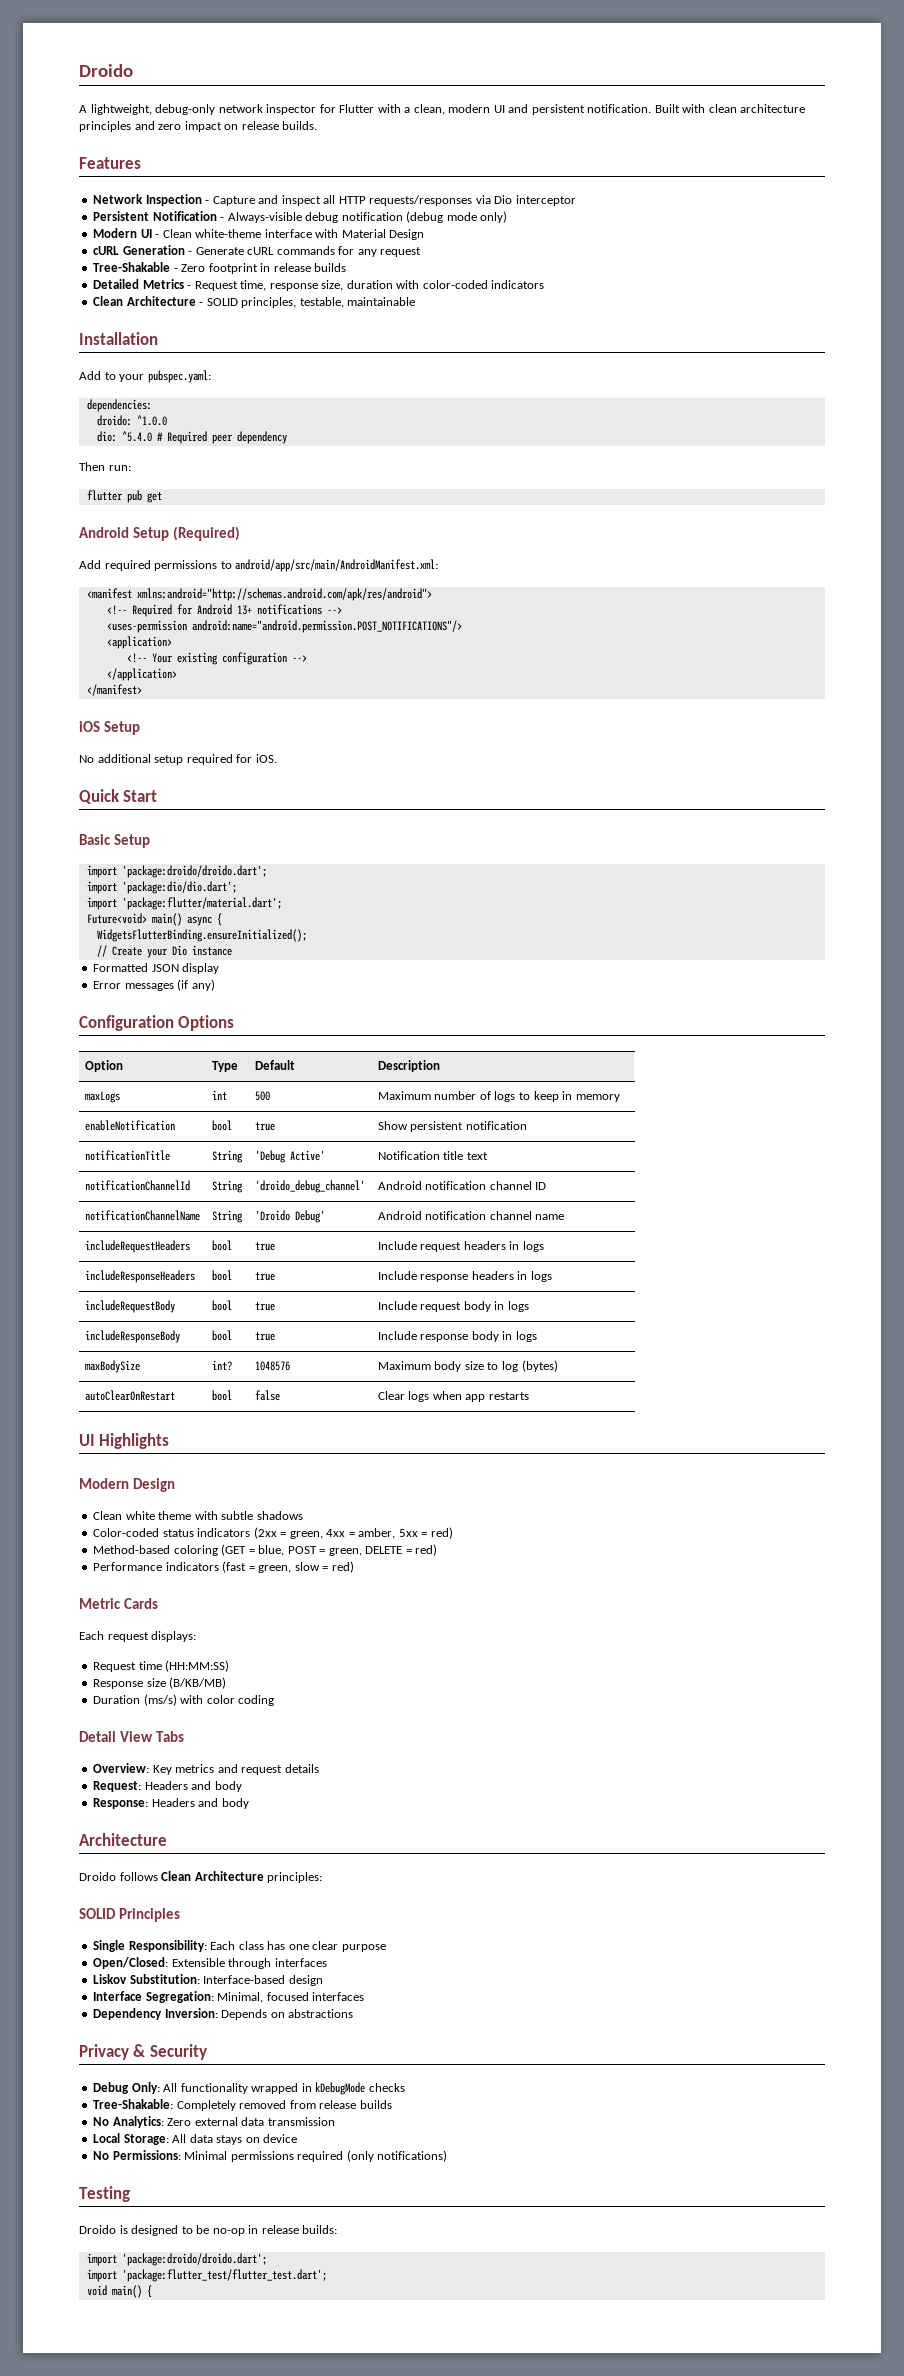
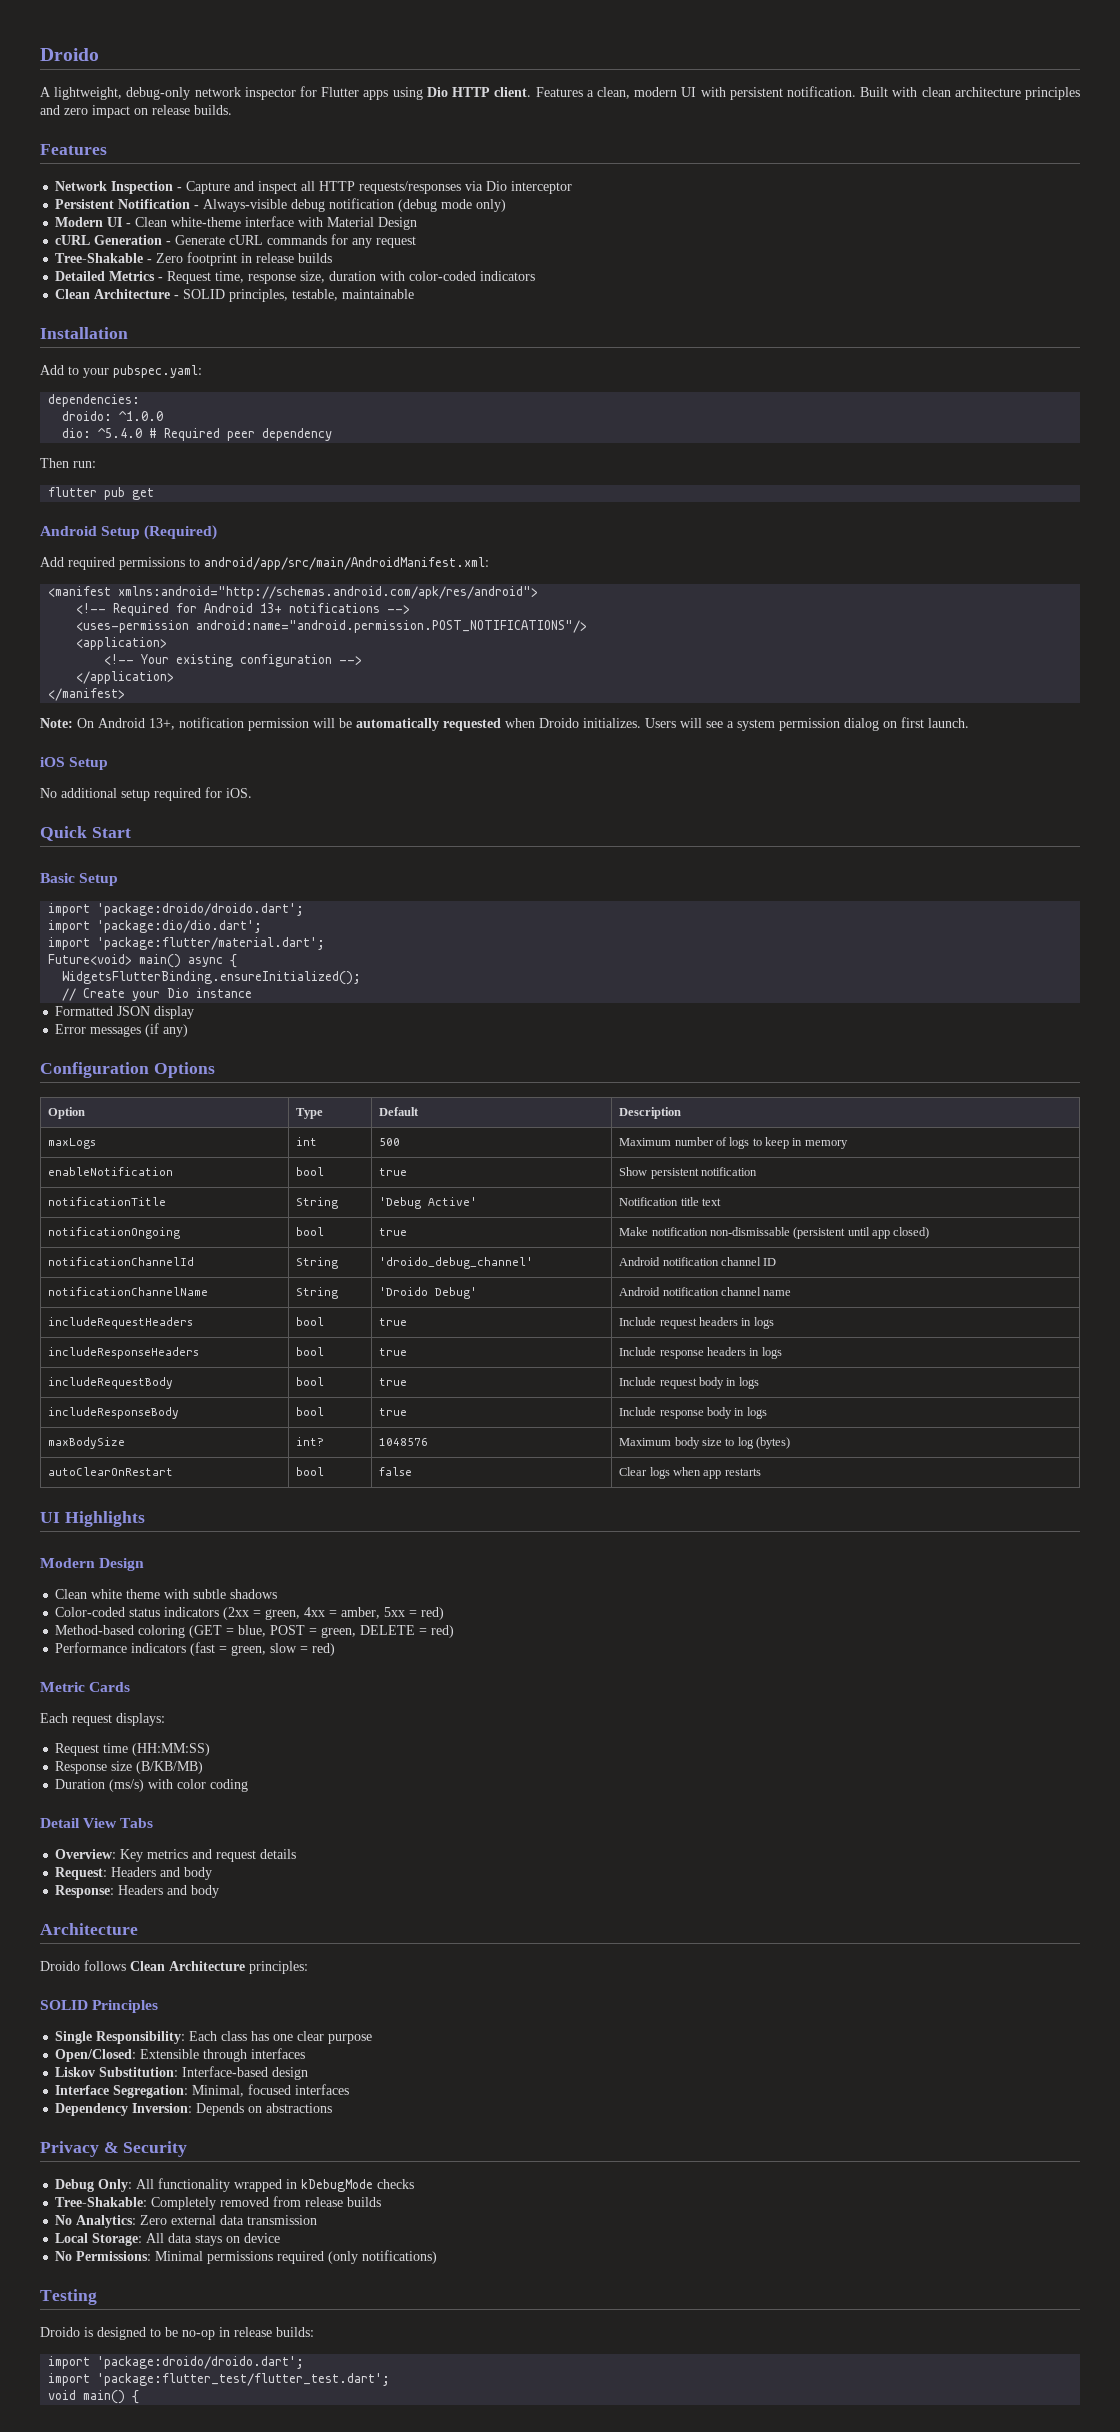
[377,104,401,113] with -> [363,87,583,100] apps using Dio HTTP client. Features
[508,104,529,113] and -> [700,87,726,97] with
(142, 690) none -> [40,717,969,731] // Note: On Android 13+, notification permission will be automatically requested when Droido initializes. Users will see a system permission dialog on first launch.
(488, 1156) none -> [48,1227,181,1239] [296,1227,325,1236] [379,1228,408,1236] [619,1227,930,1239] // notificationOngoing | bool | true | Make notification non-dismissable (persistent until app closed)

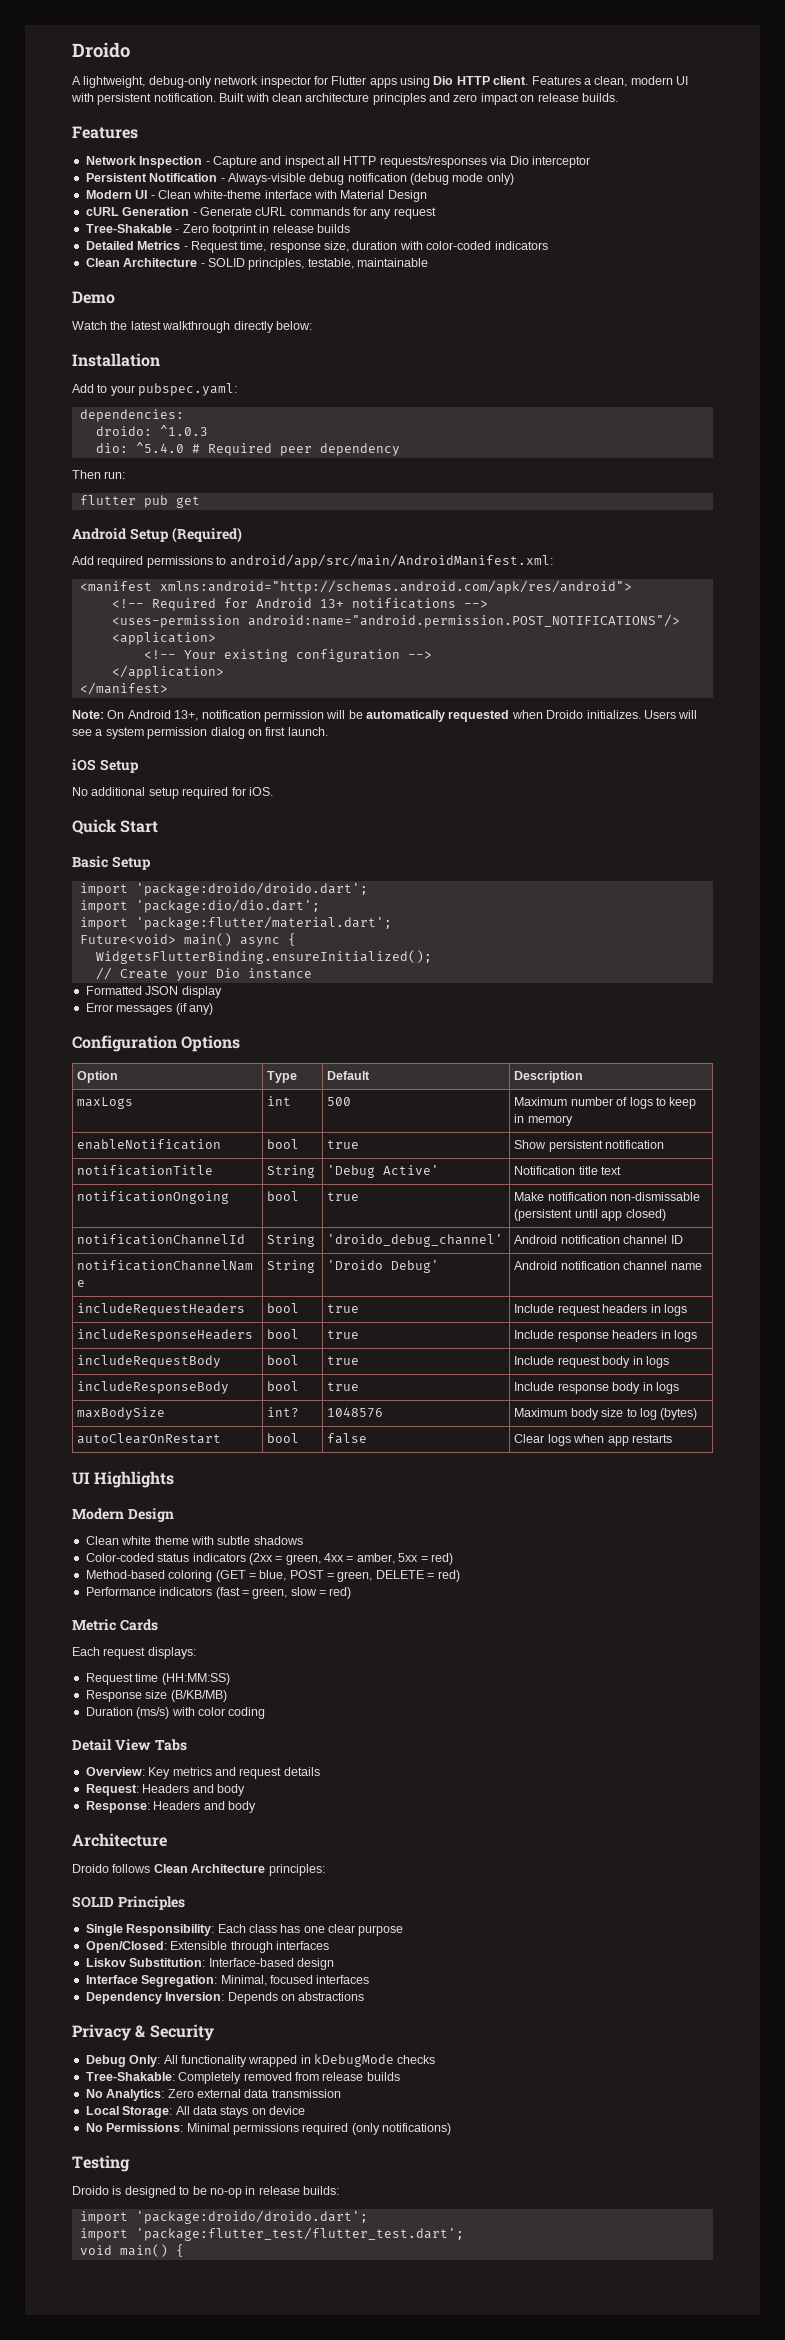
(415, 294) none -> [72,291,115,304] [72,321,312,333] // Demo // Watch the latest walkthrough directly below:
[119,411,164,421] ^1.0.0 -> [159,425,208,436] ^1.0.3

